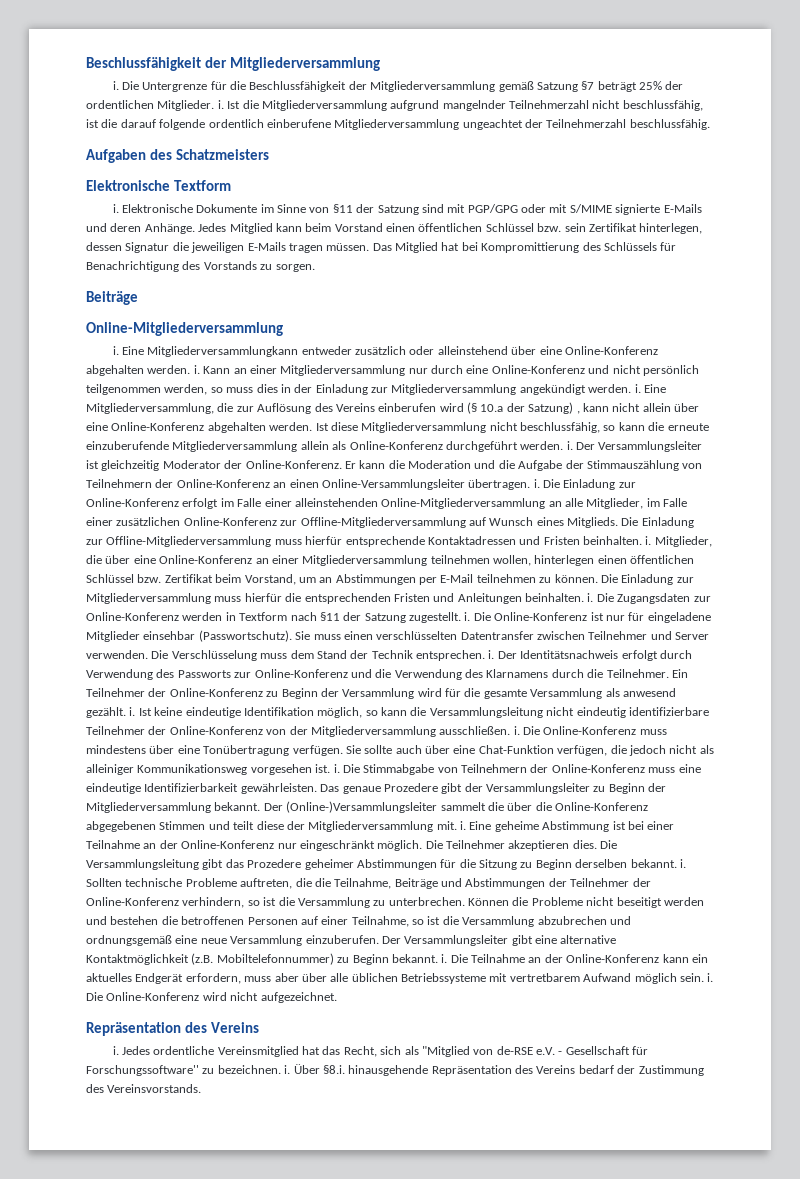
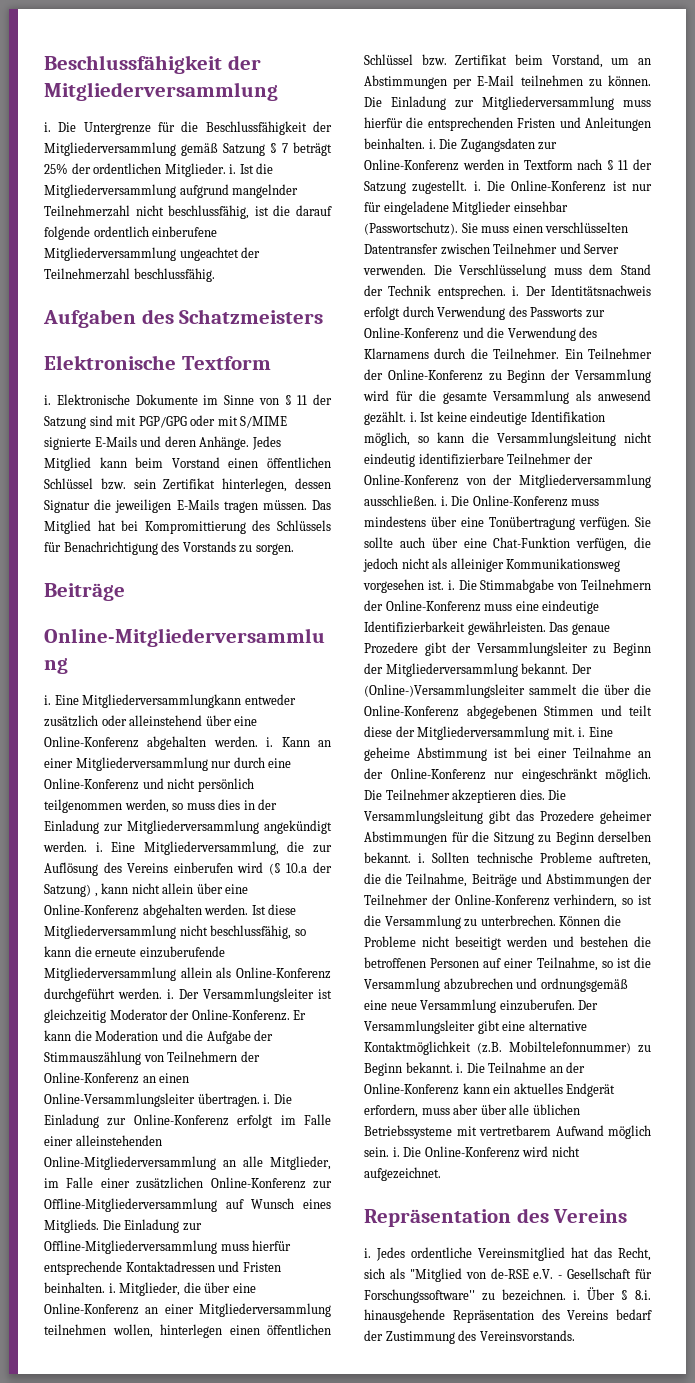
[581,81,595,90] §7 -> [270,143,288,153] § 7
[332,204,353,213] §11 -> [284,395,308,405] § 11
[319,612,340,621] §11 -> [606,160,629,170] § 11
[322,1065,345,1074] §8.i. -> [621,1290,651,1300] § 8.i.

